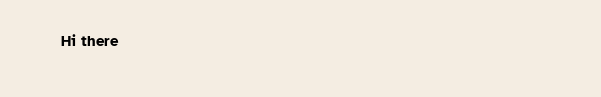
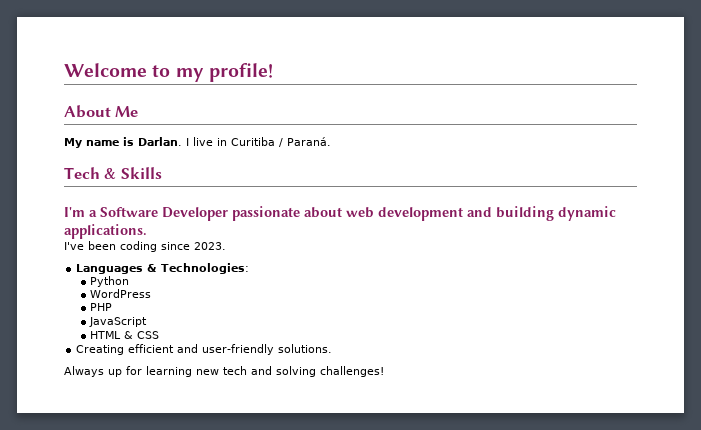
[61,34,119,46] Hi there -> [64,63,273,82] [64,105,139,118] [64,137,331,148] [64,167,162,179] [64,206,616,221] [64,224,147,239] [64,241,226,252] [76,263,250,274] [90,276,130,287] [90,289,152,298] [90,303,113,311] [89,317,148,327] [90,331,160,339] [76,344,333,355] [64,366,384,377] Welcome to my profile! // About Me // My name is Darlan. I live in Curitiba / Paraná. // Tech & Skills // I'm a Software Developer passionate about web development and building dynamic applications. // I've been coding since 2023. // Languages & Technologies: // Python // WordPress // PHP // JavaScript // HTML & CSS // Creating efficient and user-friendly solutions. // Always up for learning new tech and solving challenges!

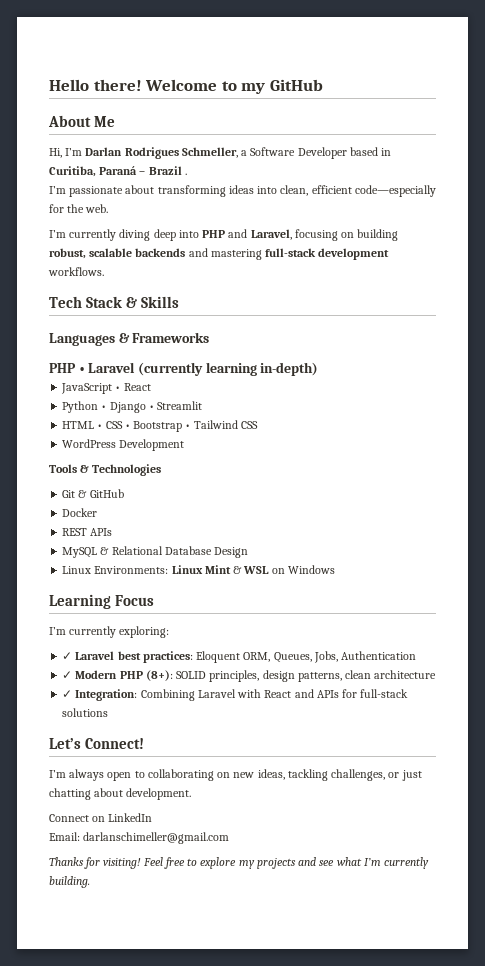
(64, 70) none -> [49,79,142,91] Hello there!
[208,63,273,82] profile! -> [269,79,323,91] GitHub
[64,137,331,148] My name is Darlan. I live in Curitiba / Paraná. -> [49,147,392,159] [49,166,187,177] [49,185,436,197] [49,204,109,213] [49,229,399,241] [49,248,390,260] [48,267,104,276] Hi, I’m Darlan Rodrigues Schmeller, a Software Developer based in Curitiba, Paraná – Brazil . // I’m passionate about transforming ideas into clean, efficient code—especially for the web. // I’m currently diving deep into PHP and Laravel, focusing on building robust, scalable backends and mastering full-stack development workflows.
(100, 173) none -> [86,296,123,308] Stack
[64,206,616,221] [64,224,147,239] [64,241,226,252] [76,263,250,274] [90,276,130,287] [90,289,152,298] [90,303,113,311] [89,317,148,327] [90,331,160,339] [76,344,333,355] [64,366,384,377] I'm a Software Developer passionate about web development and building dynamic applications. // I've been coding since 2023. // Languages & Technologies: // Python // WordPress // PHP // JavaScript // HTML & CSS // Creating efficient and user-friendly solutions. // Always up for learning new tech and solving challenges! -> [49,332,210,346] [49,362,319,376] [61,383,151,394] [62,401,203,413] [62,420,258,432] [62,439,185,451] [49,464,162,476] [62,489,124,498] [62,508,98,517] [62,528,113,536] [62,546,249,558] [62,565,335,574] [49,594,155,609] [49,626,170,638] [62,651,417,663] [62,670,437,682] [62,689,409,701] [62,708,109,717] [49,738,145,749] [49,769,422,781] [49,788,192,800] [49,813,153,822] [49,832,230,844] [49,857,430,869] [49,876,90,888] Languages & Frameworks // PHP • Laravel (currently learning in-depth) // JavaScript • React // Python • Django • Streamlit // HTML • CSS • Bootstrap • Tailwind CSS // WordPress Development // Tools & Technologies // Git & GitHub // Docker // REST APIs // MySQL & Relational Database Design // Linux Environments: Linux Mint & WSL on Windows // Learning Focus // I’m currently exploring: // ✓ Laravel best practices: Eloquent ORM, Queues, Jobs, Authentication // ✓ Modern PHP (8+): SOLID principles, design patterns, clean architecture // ✓ Integration: Combining Laravel with React and APIs for full-stack solutions // Let’s Connect! // I’m always open to collaborating on new ideas, tackling challenges, or just chatting about development. // Connect on LinkedIn // Email: darlanschimeller@gmail.com // Thanks for visiting! Feel free to explore my projects and see what I’m currently building.

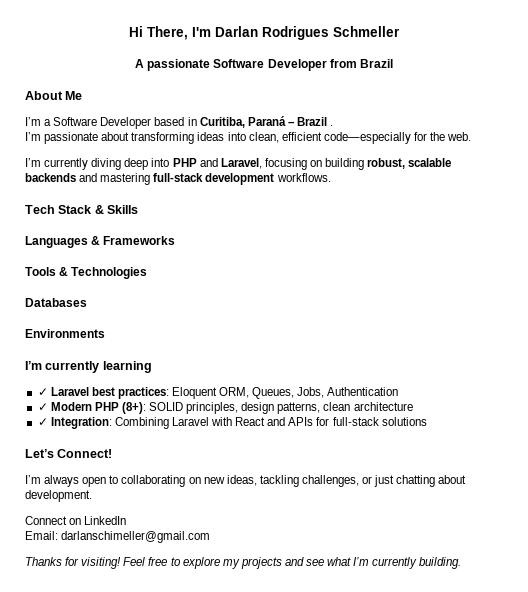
[49,79,323,94] [48,115,116,127] [49,147,238,159] Hello there! Welcome to my GitHub // About Me // Hi, I’m Darlan Rodrigues Schmeller, -> [129,26,400,40] [134,59,394,71] [25,91,83,100] [25,117,41,126] Hi There, I'm Darlan Rodrigues Schmeller // A passionate Software Developer from Brazil // About Me // I’m
[49,362,319,376] [61,383,151,394] [62,401,203,413] [62,420,258,432] [62,439,185,451] [49,464,162,476] [62,489,124,498] [62,508,98,517] [62,528,113,536] [62,546,249,558] [62,565,335,574] [49,594,155,609] [49,626,170,638] PHP • Laravel (currently learning in-depth) // JavaScript • React // Python • Django • Streamlit // HTML • CSS • Bootstrap • Tailwind CSS // WordPress Development // Tools & Technologies // Git & GitHub // Docker // REST APIs // MySQL & Relational Database Design // Linux Environments: Linux Mint & WSL on Windows // Learning Focus // I’m currently exploring: -> [25,267,148,279] [25,298,87,307] [25,329,105,338] [25,361,152,373] Tools & Technologies // Databases // Environments // I’m currently learning

